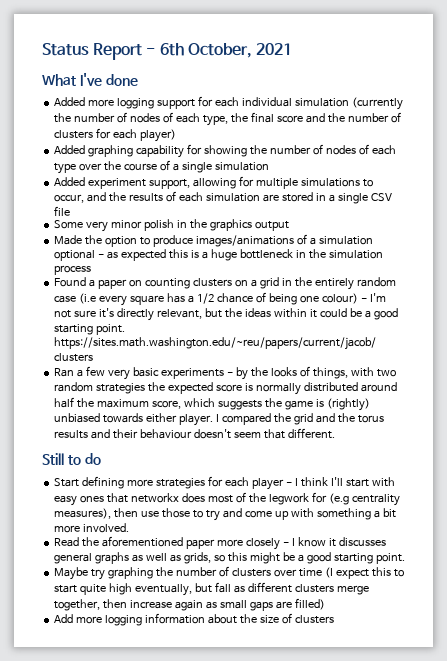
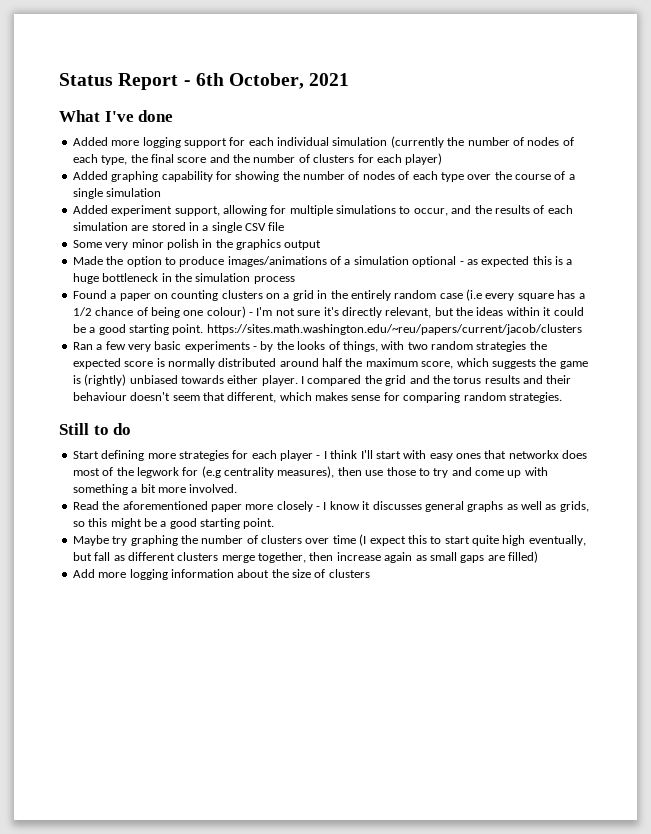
[287,428,335,439] different. -> [227,392,562,403] different, which makes sense for comparing random strategies.

